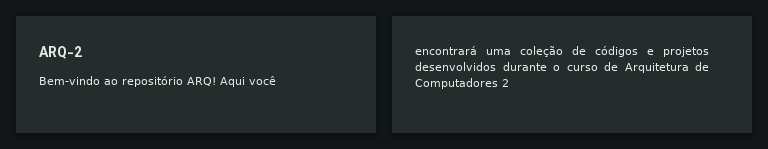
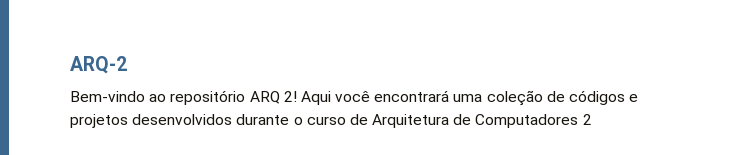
[187,77,216,86] ARQ! -> [249,91,297,104] ARQ 2!

